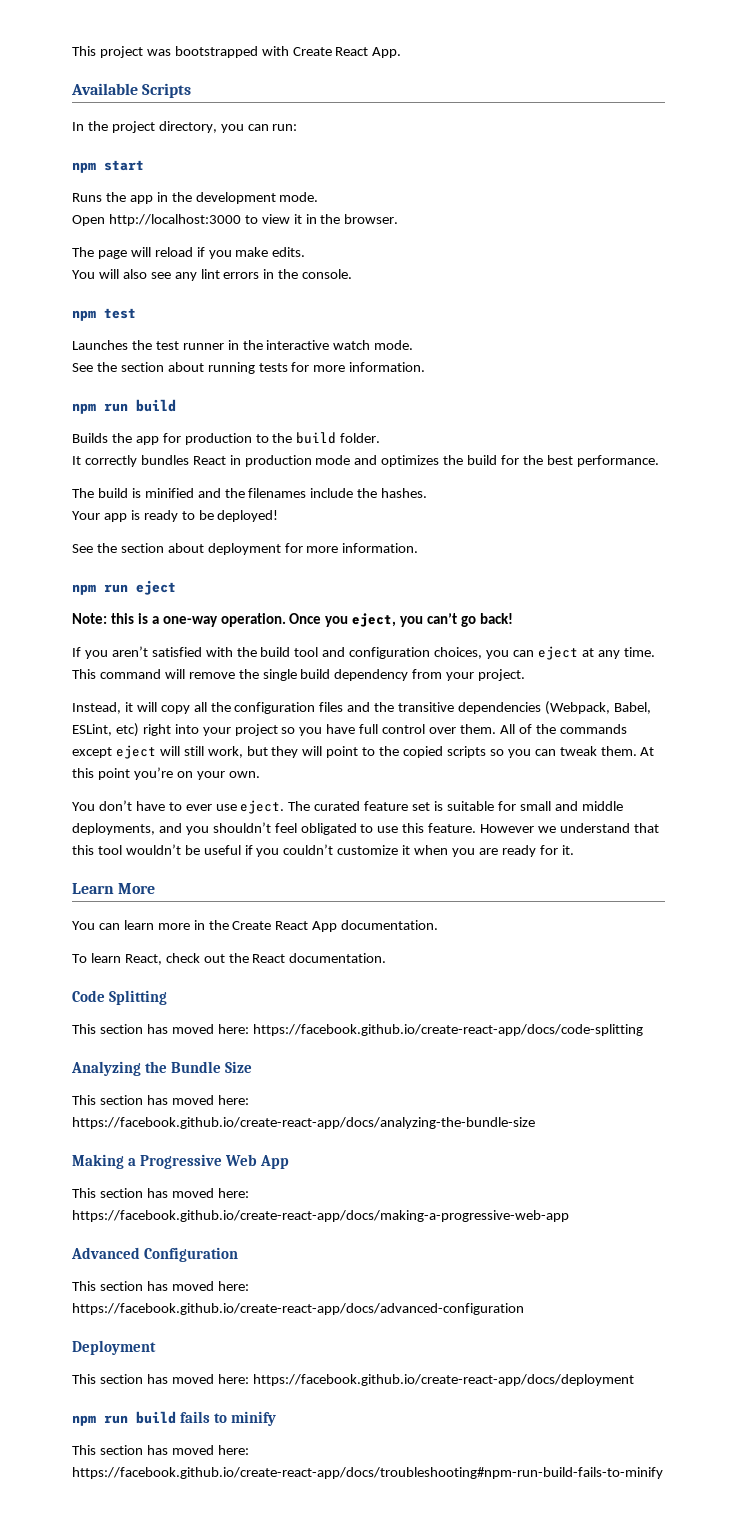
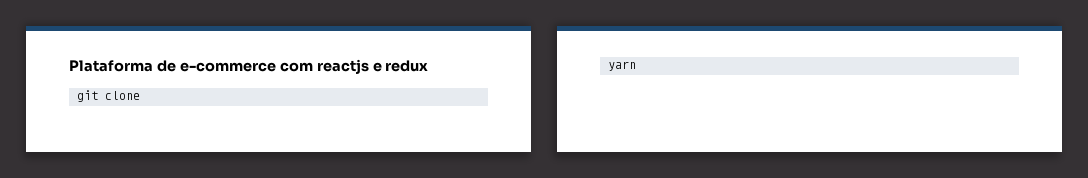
[72,46,402,58] [71,83,192,98] [72,121,298,133] [72,160,144,173] [72,192,319,204] [72,214,399,226] [72,247,306,259] [72,269,353,281] [72,308,136,321] [72,340,414,350] [72,362,426,374] [72,399,176,414] [72,432,381,445] [72,455,659,467] [72,488,428,498] [72,510,279,522] [72,543,419,555] [72,580,176,595] [72,613,513,627] [72,646,655,660] [72,669,526,681] [72,701,651,715] [72,723,627,737] [72,745,655,759] [72,767,260,780] [72,800,623,814] [72,822,659,835] [72,844,574,857] [72,883,156,894] [72,920,439,932] [72,953,387,965] [72,990,167,1005] [72,1024,643,1036] [71,1061,252,1076] [72,1095,249,1105] [72,1117,535,1129] [72,1154,289,1169] [72,1188,249,1198] [72,1210,569,1222] [71,1247,238,1262] [72,1281,249,1291] [72,1303,524,1315] [72,1340,156,1355] [72,1374,634,1386] [72,1411,276,1426] [72,1445,249,1455] [72,1467,663,1479] This project was bootstrapped with Create React App. // Available Scripts // In the project directory, you can run: // npm start // Runs the app in the development mode. // Open http://localhost:3000 to view it in the browser. // The page will reload if you make edits. // You will also see any lint errors in the console. // npm test // Launches the test runner in the interactive watch mode. // See the section about running tests for more information. // npm run build // Builds the app for production to the build folder. // It correctly bundles React in production mode and optimizes the build for the best performance. // The build is minified and the filenames include the hashes. // Your app is ready to be deployed! // See the section about deployment for more information. // npm run eject // Note: this is a one-way operation. Once you eject, you can’t go back! // If you aren’t satisfied with the build tool and configuration choices, you can eject at any time. This command will remove the single build dependency from your project. // Instead, it will copy all the configuration files and the transitive dependencies (Webpack, Babel, ESLint, etc) right into your project so you have full control over them. All of the commands except eject will still work, but they will point to the copied scripts so you can tweak them. At this point you’re on your own. // You don’t have to ever use eject. The curated feature set is suitable for small and middle deployments, and you shouldn’t feel obligated to use this feature. However we understand that this tool wouldn’t be useful if you couldn’t customize it when you are ready for it. // Learn More // You can learn more in the Create React App documentation. // To learn React, check out the React documentation. // Code Splitting // This section has moved here: https://facebook.github.io/create-react-app/docs/code-splitting // Analyzing the Bundle Size // This section has moved here: https://facebook.github.io/create-react-app/docs/analyzing-the-bundle-size // Making a Progressive Web App // This section has moved here: https://facebook.github.io/create-react-app/docs/making-a-progressive-web-app // Advanced Configuration // This section has moved here: https://facebook.github.io/create-react-app/docs/advanced-configuration // Deployment // This section has moved here: https://facebook.github.io/create-react-app/docs/deployment // npm run build fails to minify // This section has moved here: https://facebook.github.io/create-react-app/docs/troubleshooting#npm-run-build-fails-to-minify -> [69,59,429,74] [77,90,141,102] [608,61,637,71] Plataforma de e-commerce com reactjs e redux // git clone // yarn

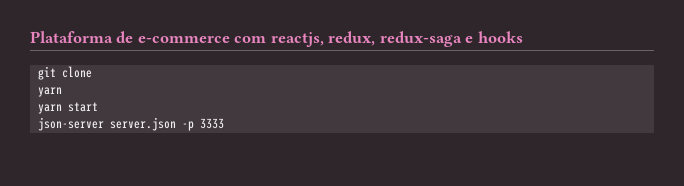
[316,59,429,74] [77,90,141,102] [608,61,637,71] reactjs e redux // git clone // yarn -> [270,31,523,47] [38,66,93,80] [38,87,63,97] [38,102,99,114] [38,117,225,131] reactjs, redux, redux-saga e hooks // git clone // yarn // yarn start // json-server server.json -p 3333

